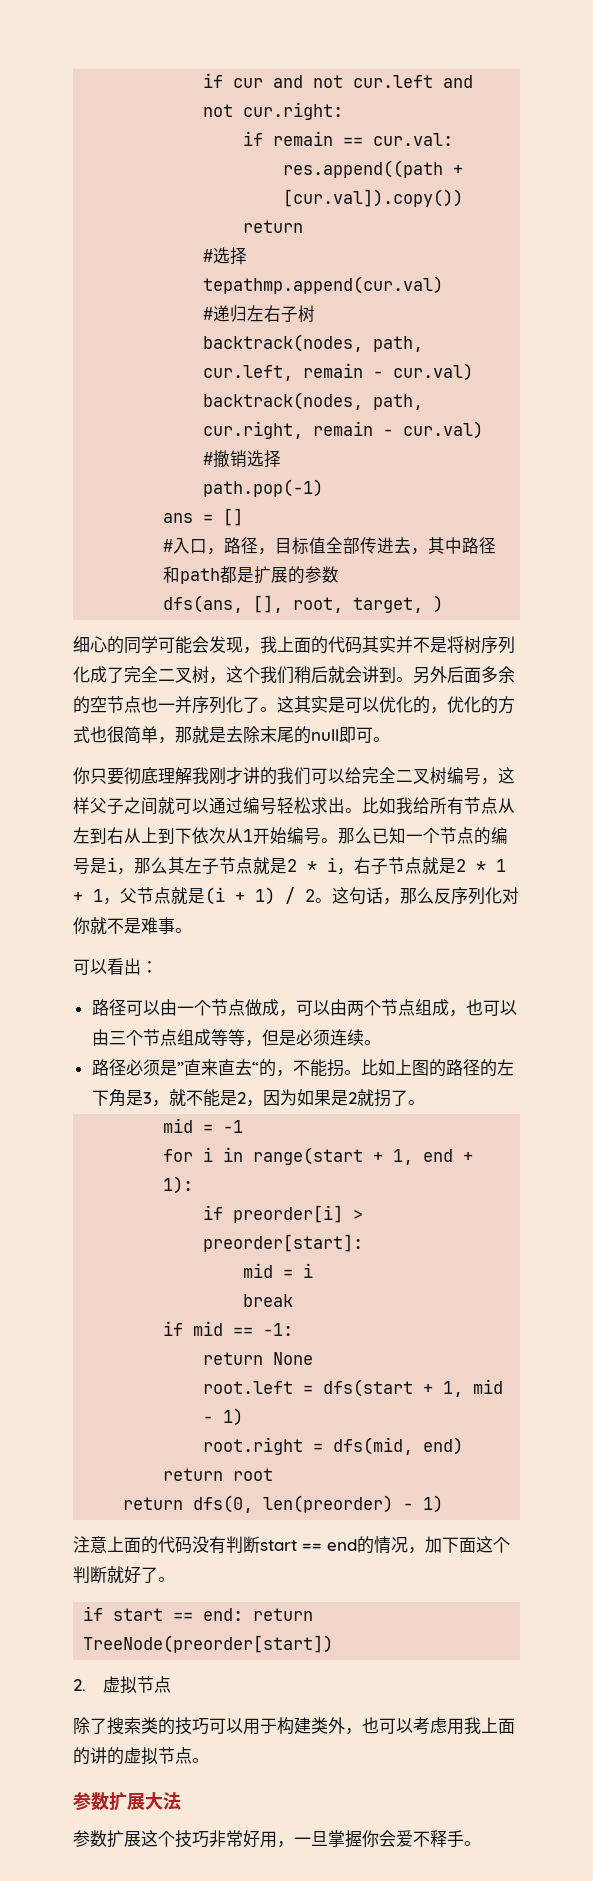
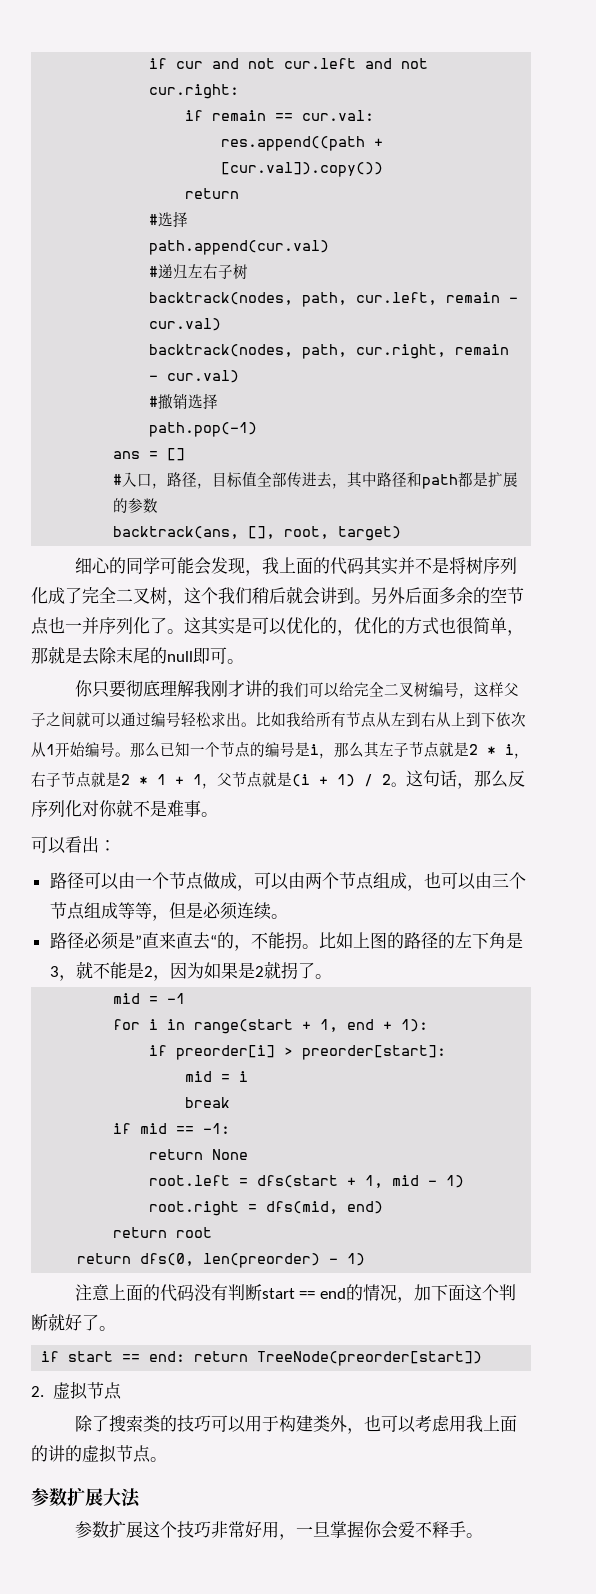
[203,276,444,294] tepathmp.append(cur.val) -> [149,240,330,255] path.append(cur.val)
[163,595,244,613] dfs(ans, -> [113,526,240,539] backtrack(ans,
[353,595,444,613] target, ) -> [338,526,402,541] target)

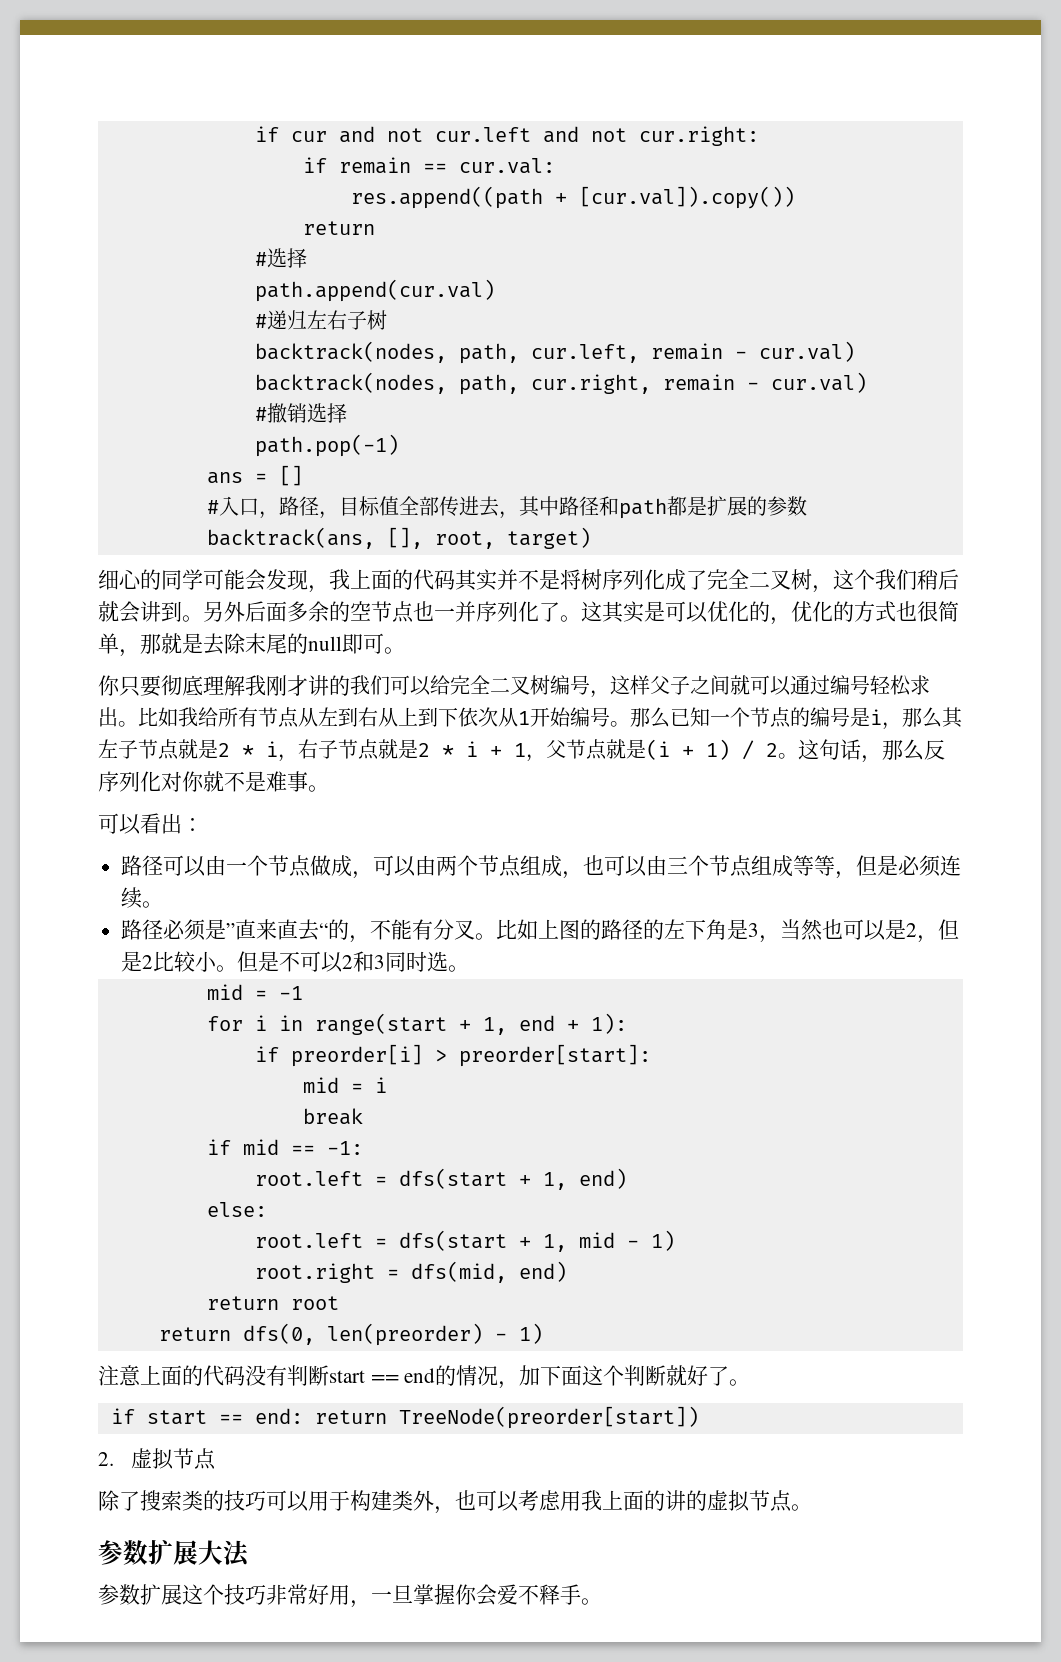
[157,774,166,785] 1 -> [466,741,478,757] i
[284,932,302,949] 拐 -> [412,919,476,940] 有分叉
[75,961,315,981] 就不能是2，因为如果是2就拐了 -> [780,919,960,943] [121,951,449,973] 当然也可以是2，但是2比较小。但是不可以2和3同时选
[149,1149,249,1160] return None -> [254,1168,627,1190] [206,1202,267,1217] root.left = dfs(start + 1, end) // else:

